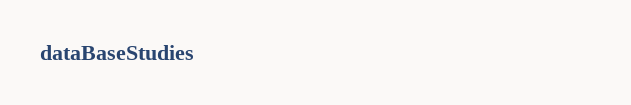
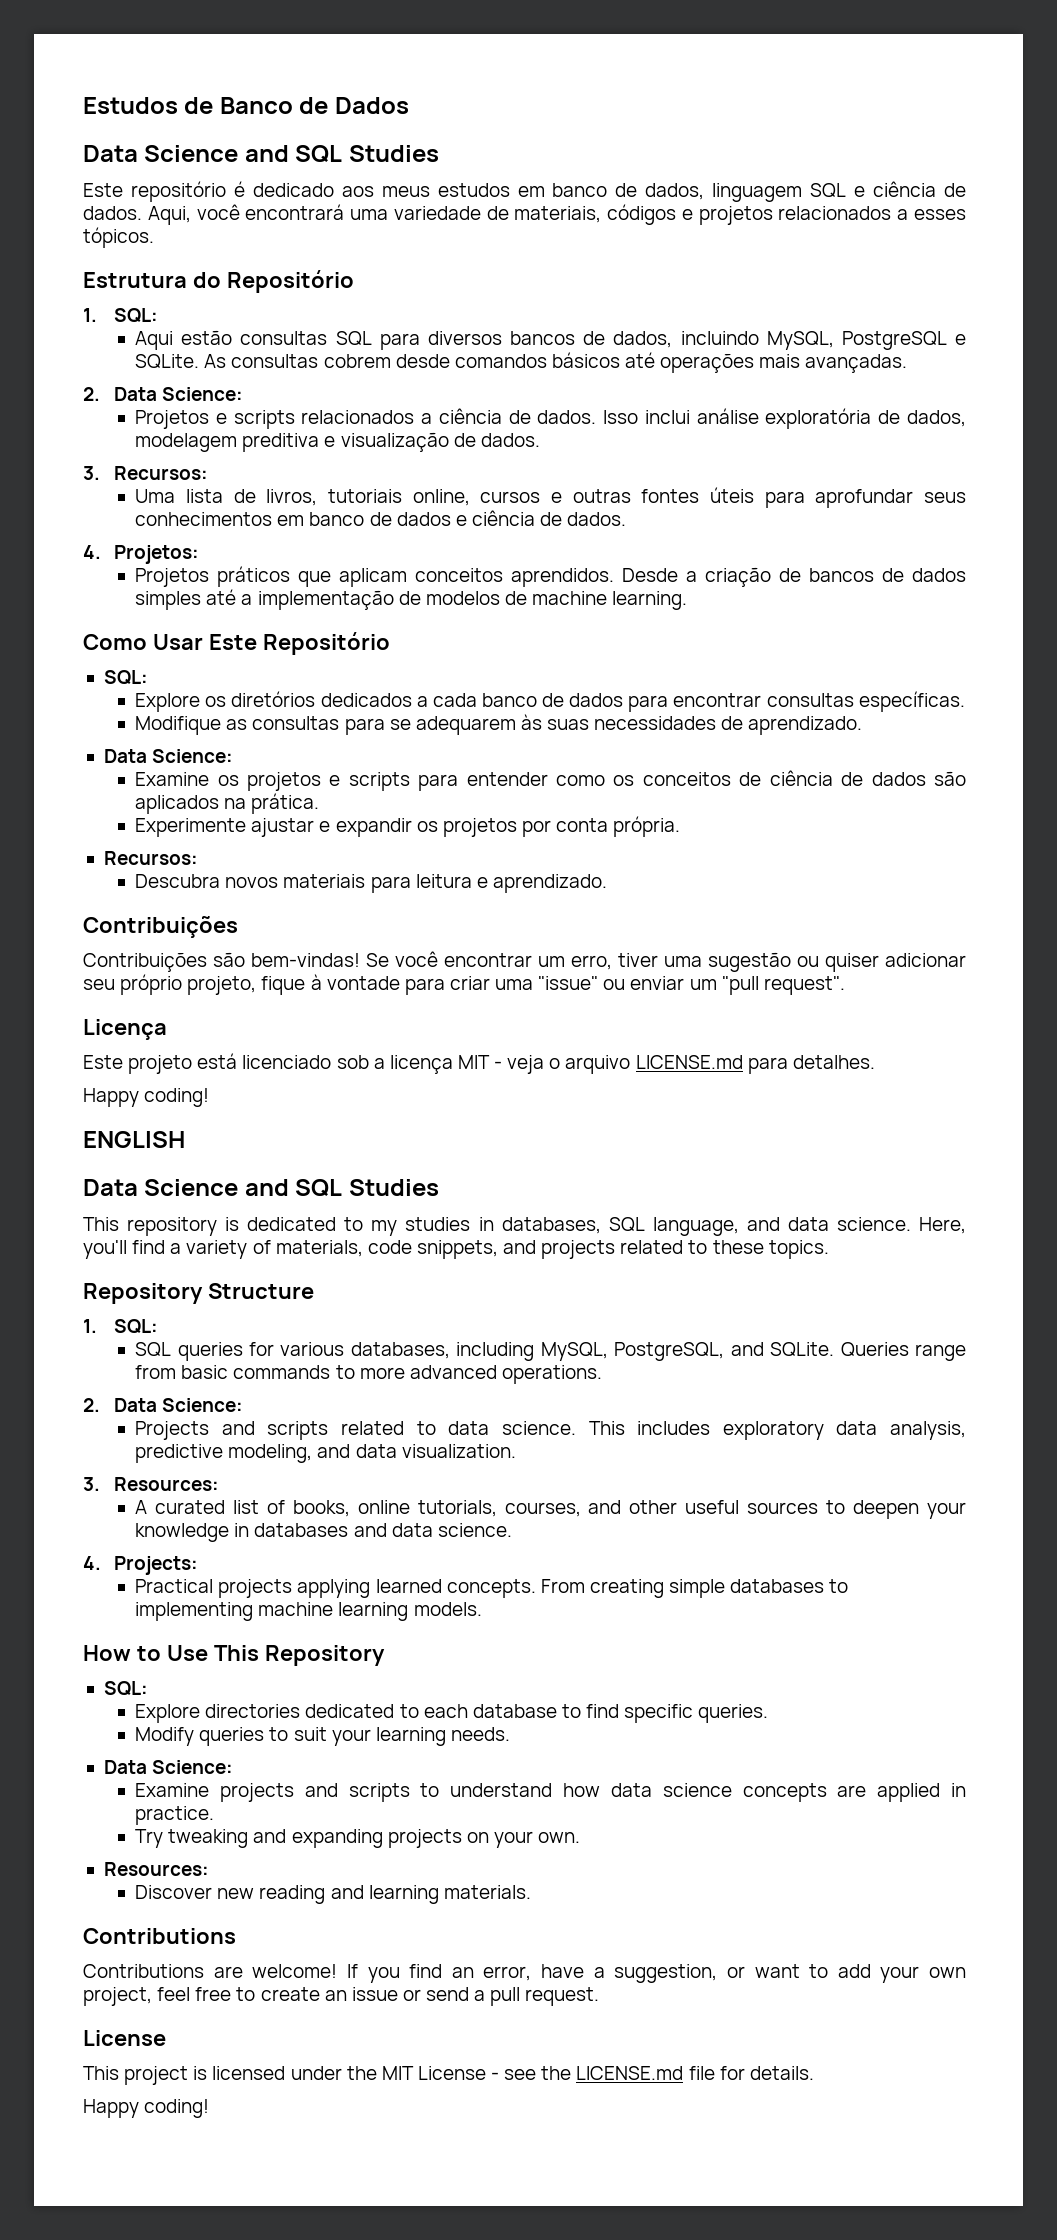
[40,45,194,60] dataBaseStudies -> [83,97,409,114] [83,145,439,163] [83,181,966,202] [83,204,967,225] [83,227,154,248] [83,270,354,293] [83,308,159,323] [135,330,967,350] [135,352,908,373] [83,387,244,401] [135,408,967,429] [135,432,540,452] [83,466,209,480] [135,487,966,508] [135,510,627,526] [83,545,200,564] [135,566,966,587] [135,589,688,610] [83,632,390,655] [103,670,148,685] [135,691,965,712] [135,714,863,735] [103,749,234,763] [135,770,967,791] [135,793,320,814] [135,816,681,837] [103,851,198,865] [135,874,607,893] [83,916,238,938] [83,951,966,972] [83,974,845,995] [83,1019,167,1040] [83,1053,875,1074] [83,1088,210,1107] [83,1131,185,1148] [83,1179,439,1197] [83,1217,966,1236] [83,1240,829,1259] [83,1283,314,1304] [83,1319,159,1334] [135,1342,966,1361] [135,1365,602,1384] [83,1398,244,1412] [135,1421,966,1440] [135,1444,516,1463] [83,1477,220,1491] [135,1500,967,1519] [135,1523,512,1542] [83,1556,199,1575] [135,1579,849,1598] [135,1602,482,1621] [83,1645,385,1666] [103,1681,148,1696] [135,1704,769,1723] [135,1727,510,1746] [103,1760,234,1774] [135,1783,966,1802] [135,1806,215,1825] [135,1829,581,1848] [103,1862,209,1876] [135,1885,531,1904] [83,1928,236,1944] [83,1964,966,1983] [83,1987,600,2006] [83,2030,166,2046] [83,2066,814,2085] [83,2099,210,2118] Estudos de Banco de Dados // Data Science and SQL Studies // Este repositório é dedicado aos meus estudos em banco de dados, linguagem SQL e ciência de dados. Aqui, você encontrará uma variedade de materiais, códigos e projetos relacionados a esses tópicos. // Estrutura do Repositório // 1. SQL: // Aqui estão consultas SQL para diversos bancos de dados, incluindo MySQL, PostgreSQL e SQLite. As consultas cobrem desde comandos básicos até operações mais avançadas. // 2. Data Science: // Projetos e scripts relacionados a ciência de dados. Isso inclui análise exploratória de dados, modelagem preditiva e visualização de dados. // 3. Recursos: // Uma lista de livros, tutoriais online, cursos e outras fontes úteis para aprofundar seus conhecimentos em banco de dados e ciência de dados. // 4. Projetos: // Projetos práticos que aplicam conceitos aprendidos. Desde a criação de bancos de dados simples até a implementação de modelos de machine learning. // Como Usar Este Repositório // SQL: // Explore os diretórios dedicados a cada banco de dados para encontrar consultas específicas. // Modifique as consultas para se adequarem às suas necessidades de aprendizado. // Data Science: // Examine os projetos e scripts para entender como os conceitos de ciência de dados são aplicados na prática. // Experimente ajustar e expandir os projetos por conta própria. // Recursos: // Descubra novos materiais para leitura e aprendizado. // Contribuições // Contribuições são bem-vindas! Se você encontrar um erro, tiver uma sugestão ou quiser adicionar seu próprio projeto, fique à vontade para criar uma "issue" ou enviar um "pull request". // Licença // Este projeto está licenciado sob a licença MIT - veja o arquivo LICENSE.md para detalhes. // Happy coding! // ENGLISH // Data Science and SQL Studies // This repository is dedicated to my studies in databases, SQL language, and data science. Here, you'll find a variety of materials, code snippets, and projects related to these topics. // Repository Structure // 1. SQL: // SQL queries for various databases, including MySQL, PostgreSQL, and SQLite. Queries range from basic commands to more advanced operations. // 2. Data Science: // Projects and scripts related to data science. This includes exploratory data analysis, predictive modeling, and data visualization. // 3. Resources: // A curated list of books, online tutorials, courses, and other useful sources to deepen your knowledge in databases and data science. // 4. Projects: // Practical projects applying learned concepts. From creating simple databases to implementing machine learning models. // How to Use This Repository // SQL: // Explore directories dedicated to each database to find specific queries. // Modify queries to suit your learning needs. // Data Science: // Examine projects and scripts to understand how data science concepts are applied in practice. // Try tweaking and expanding projects on your own. // Resources: // Discover new reading and learning materials. // Contributions // Contributions are welcome! If you find an error, have a suggestion, or want to add your own project, feel free to create an issue or send a pull request. // License // This project is licensed under the MIT License - see the LICENSE.md file for details. // Happy coding!

